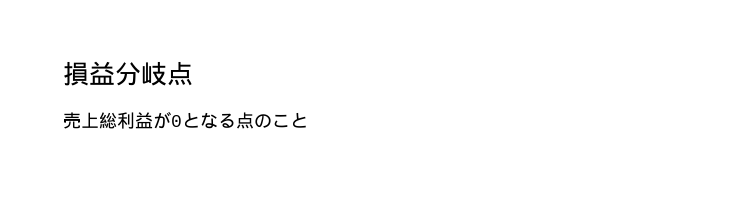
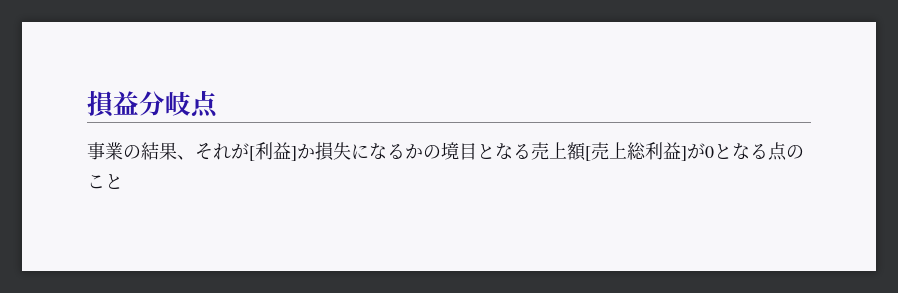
(193, 73) none -> [87,142,591,161] 事業の結果、それが[利益]か損失になるかの境目となる売上額[
(153, 120) none -> [681,146,687,161] ]

